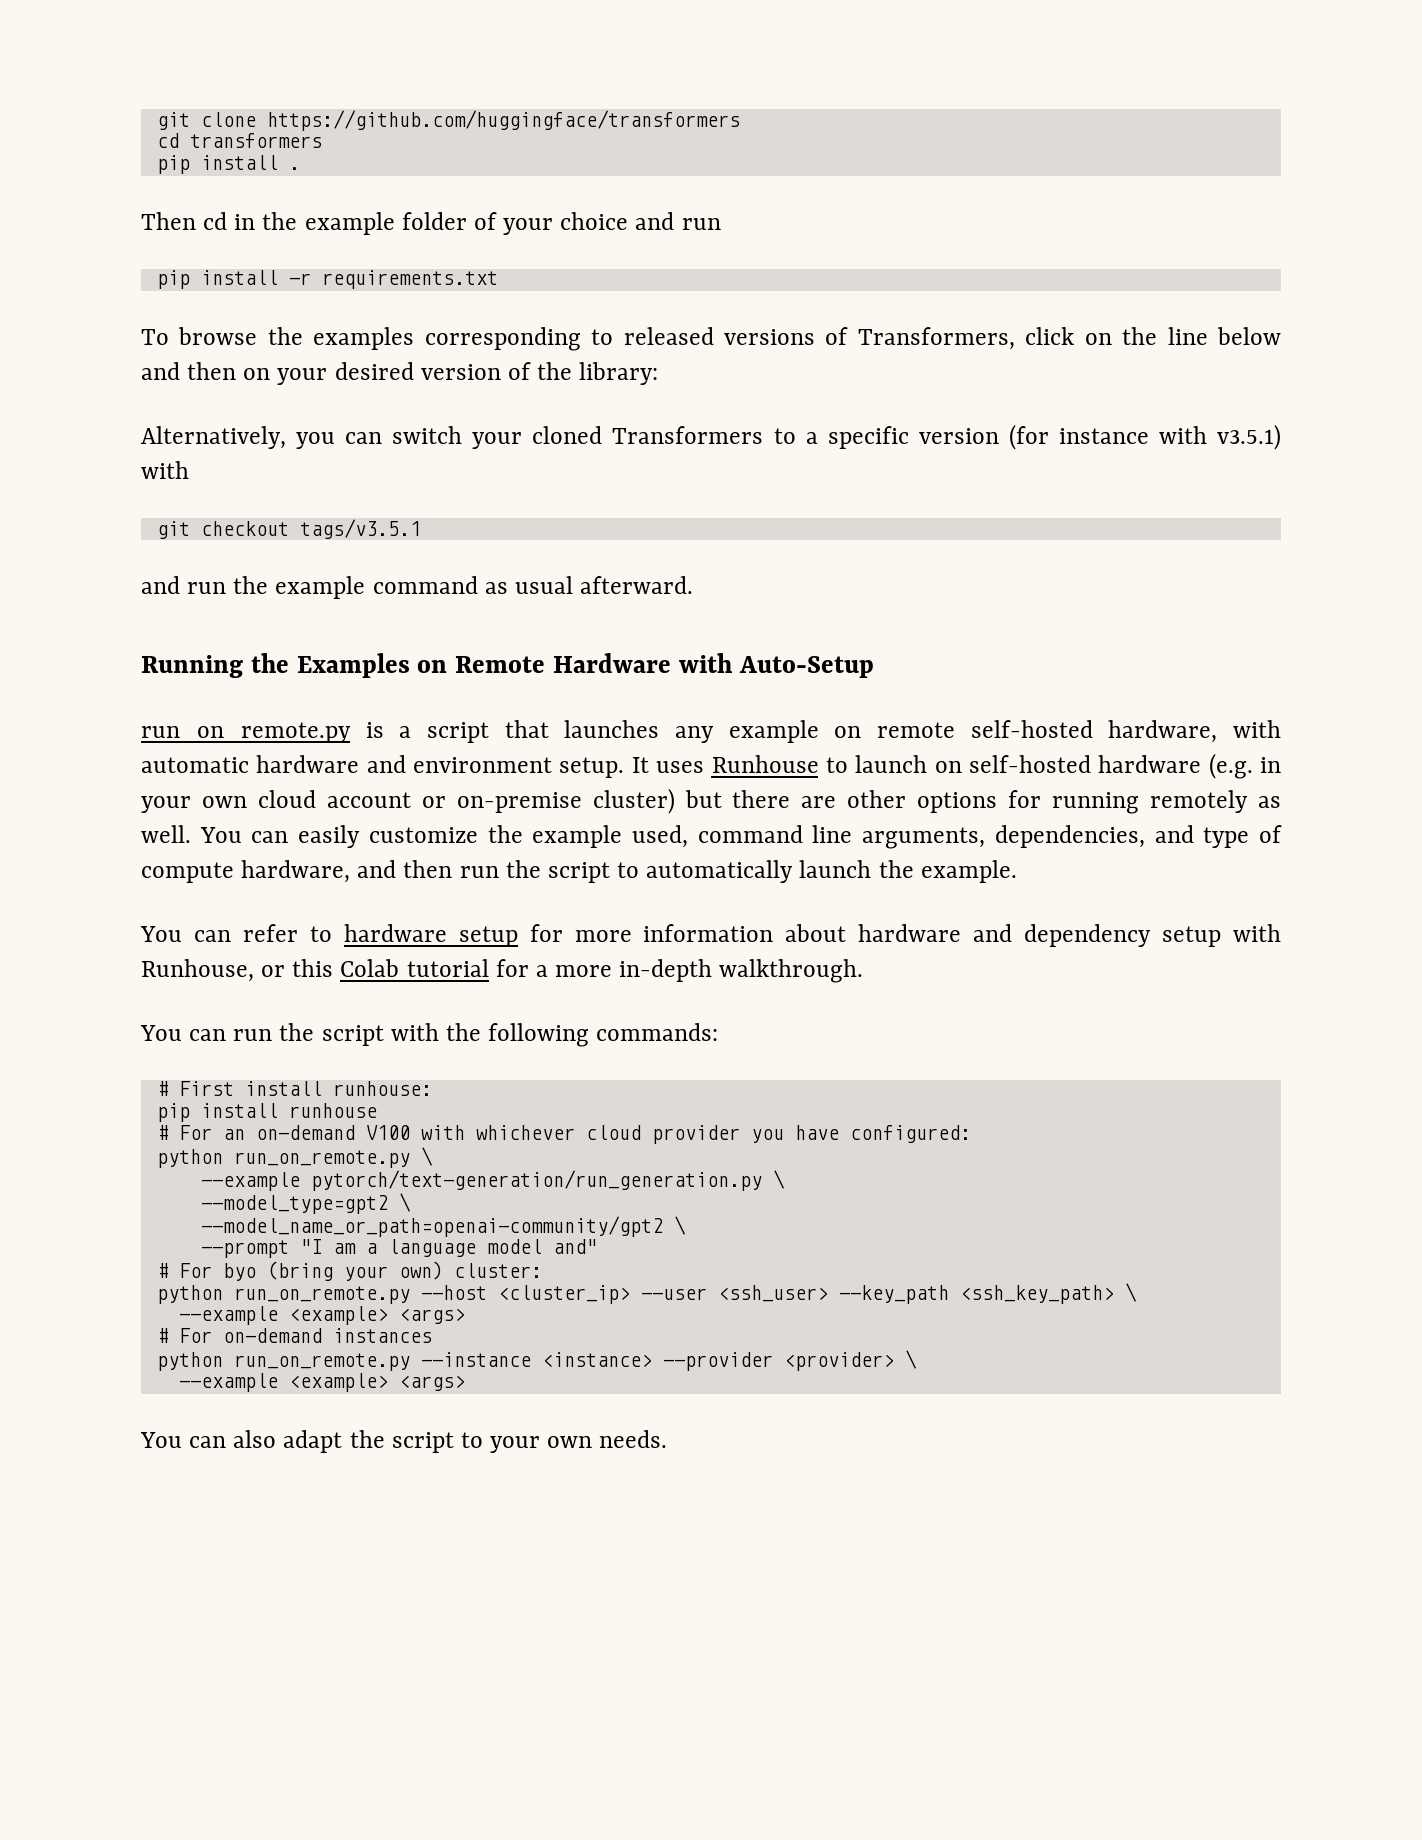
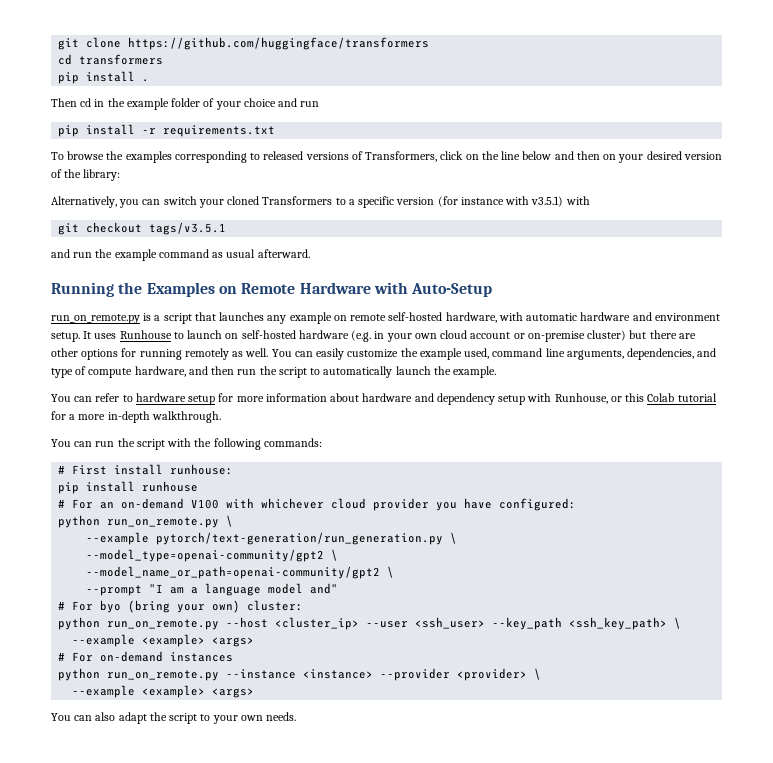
[200,1195,388,1214] --model_type=gpt2 -> [86,549,325,562] --model_type=openai-community/gpt2

